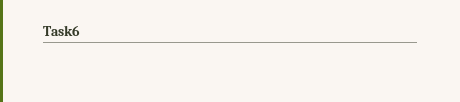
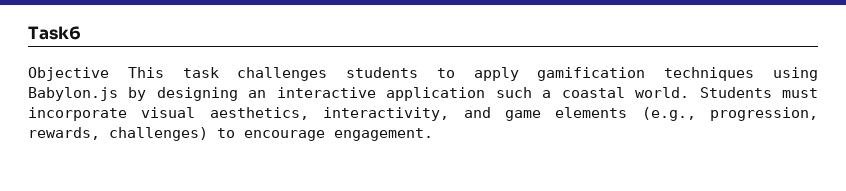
(80, 30) none -> [28,67,818,81] [28,87,819,101] [28,107,818,121] [28,127,433,141] // Objective This task challenges students to apply gamification techniques using Babylon.js by designing an interactive application such a coastal world. Students must incorporate visual aesthetics, interactivity, and game elements (e.g., progression, rewards, challenges) to encourage engagement.

